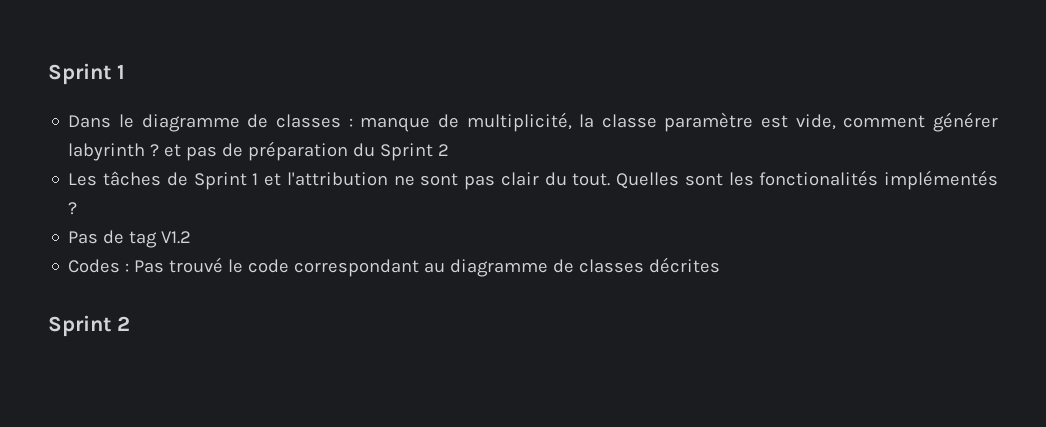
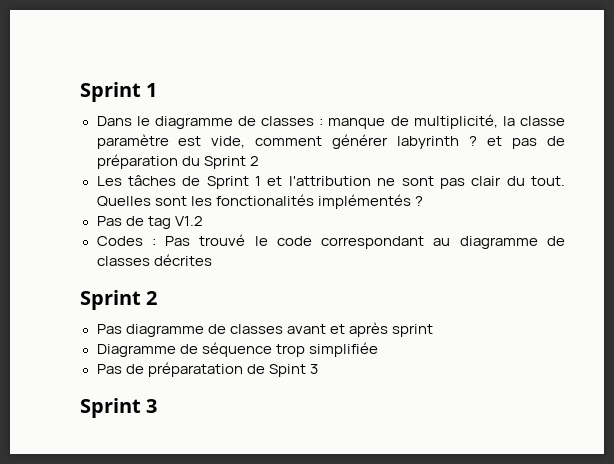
(130, 323) none -> [96,322,433,337] [96,342,378,357] [96,362,318,377] [80,398,158,418] // Pas diagramme de classes avant et après sprint // Diagramme de séquence trop simplifiée // Pas de préparatation de Spint 3 // Sprint 3

